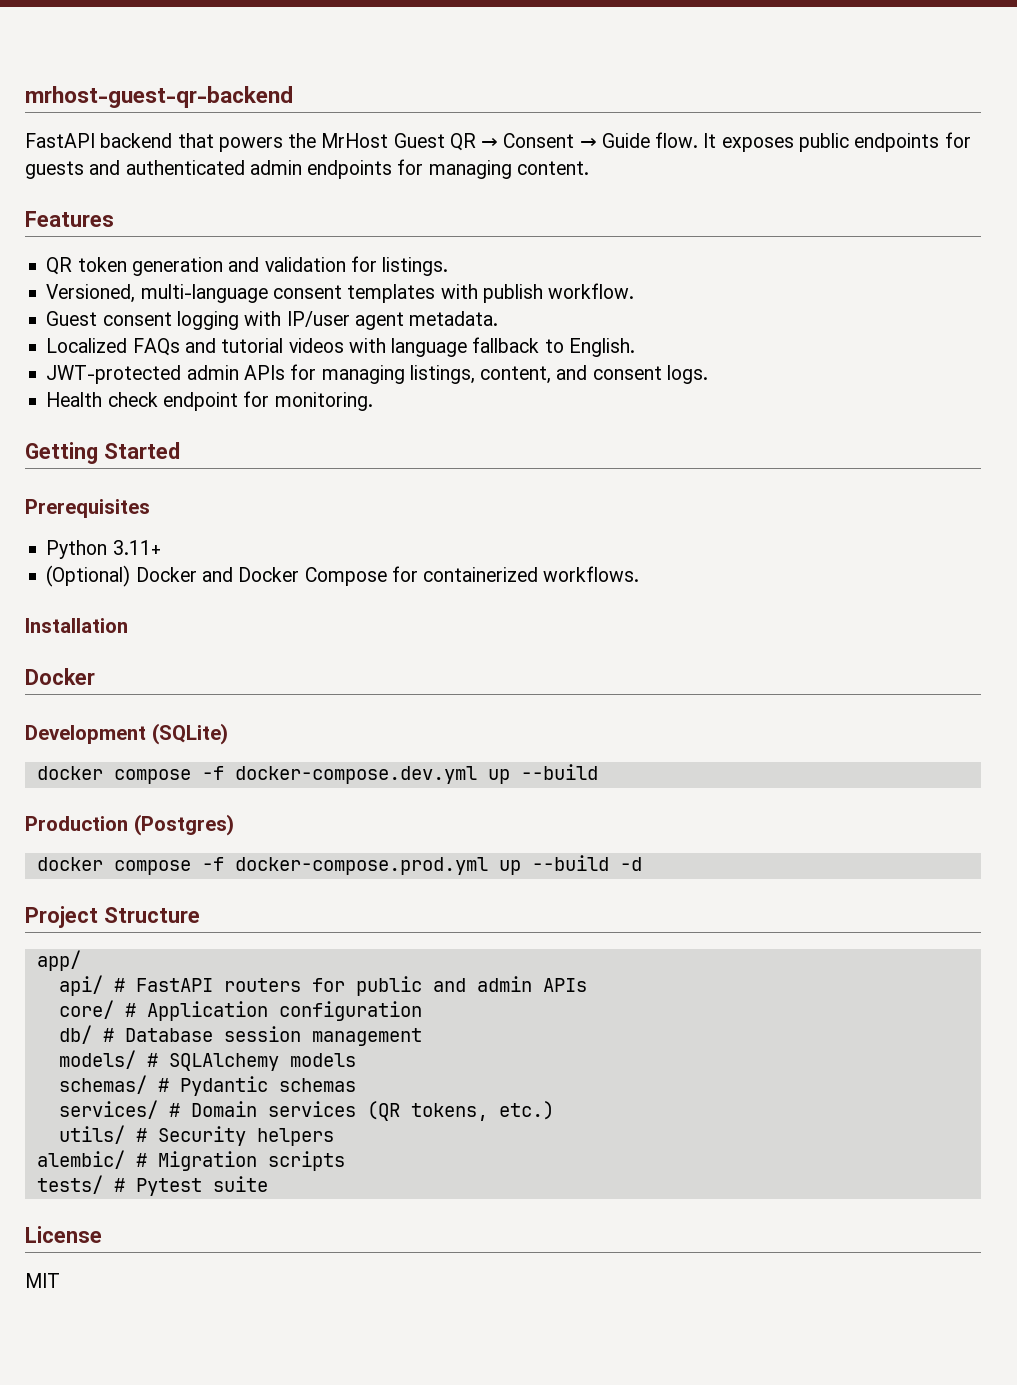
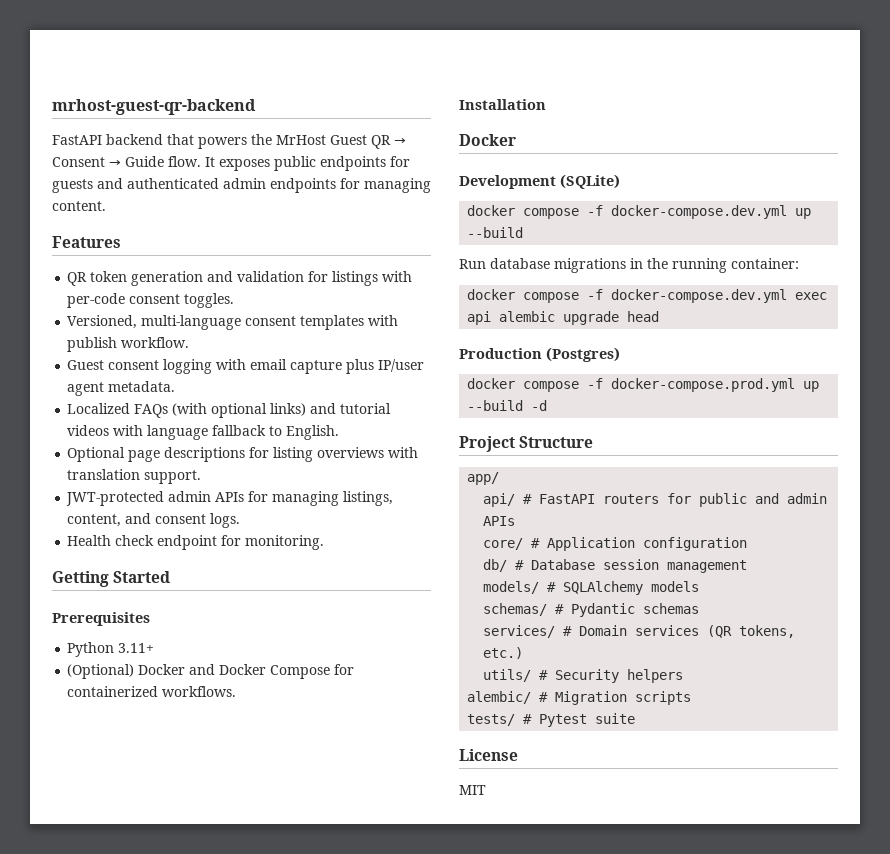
[382,257,449,276] listings. -> [332,271,413,286] [67,293,235,308] listings with per-code consent toggles.
(282, 318) none -> [250,359,375,374] email capture plus
(180, 347) none -> [172,403,307,418] (with optional links)
(635, 347) none -> [67,447,419,462] [67,469,202,484] // Optional page descriptions for listing overviews with translation support.
(598, 772) none -> [459,258,799,273] [467,289,828,303] [467,311,660,325] // Run database migrations in the running container: // docker compose -f docker-compose.dev.yml exec api alembic upgrade head

